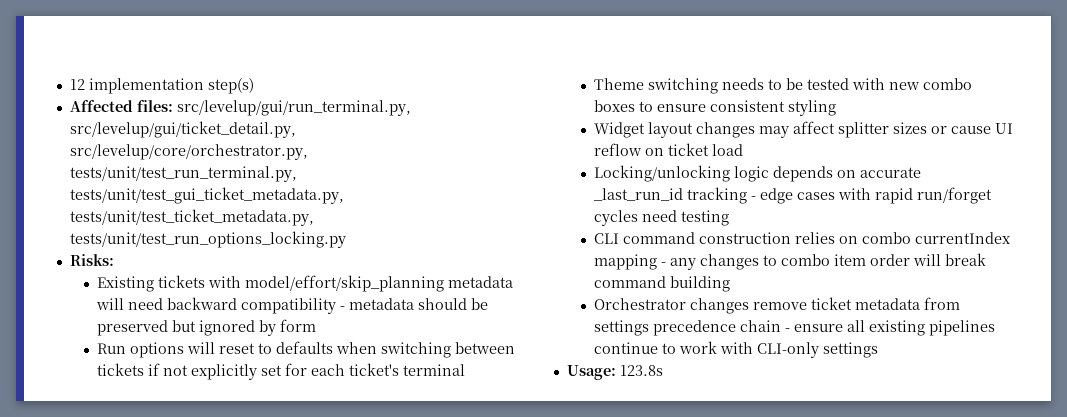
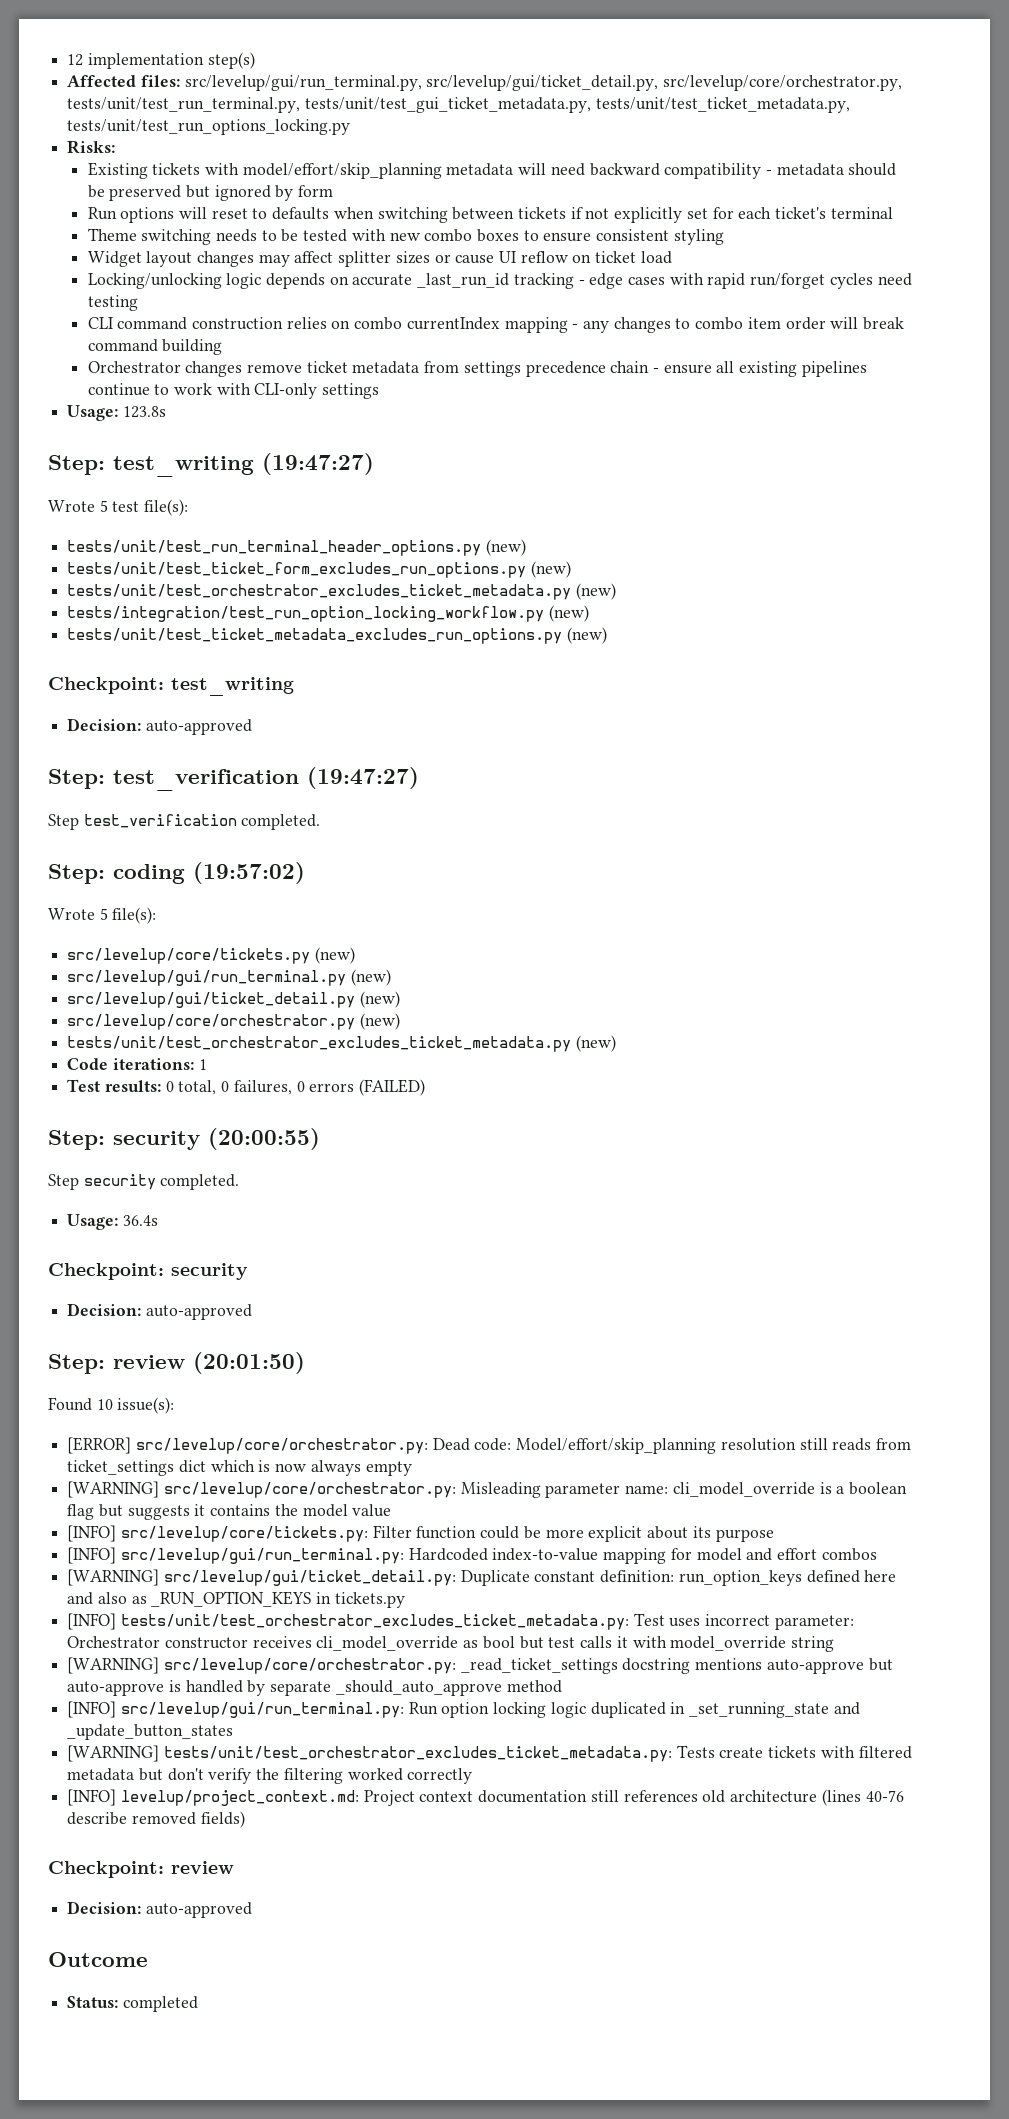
(663, 370) none -> [48,453,374,477] [48,499,189,516] [67,539,526,556] [67,561,571,578] [67,583,616,600] [67,605,589,622] [67,627,607,644] [48,677,294,696] [67,718,252,735] [48,767,419,791] [48,814,321,830] [48,862,305,884] [48,907,157,924] [67,947,355,964] [67,969,391,986] [67,991,400,1008] [67,1013,400,1030] [67,1035,616,1052] [67,1058,207,1070] [67,1079,426,1096] [48,1128,320,1150] [48,1174,240,1190] [67,1214,158,1230] [48,1263,248,1280] [67,1303,252,1320] [48,1352,305,1374] [48,1397,175,1414] [67,1437,912,1454] [67,1460,412,1476] [67,1481,908,1498] [67,1504,392,1520] [67,1525,774,1542] [67,1547,877,1564] [67,1569,897,1586] [67,1591,405,1608] [67,1613,854,1630] [67,1636,834,1652] [67,1657,893,1674] [67,1680,562,1696] [67,1701,860,1718] [67,1724,234,1740] [67,1745,912,1762] [67,1768,473,1784] [67,1789,904,1806] [67,1811,245,1828] [48,1861,234,1878] [67,1901,252,1918] [48,1952,148,1967] [67,1996,198,2012] // Step: test_writing (19:47:27) // Wrote 5 test file(s): // tests/unit/test_run_terminal_header_options.py (new) // tests/unit/test_ticket_form_excludes_run_options.py (new) // tests/unit/test_orchestrator_excludes_ticket_metadata.py (new) // tests/integration/test_run_option_locking_workflow.py (new) // tests/unit/test_ticket_metadata_excludes_run_options.py (new) // Checkpoint: test_writing // Decision: auto-approved // Step: test_verification (19:47:27) // Step test_verification completed. // Step: coding (19:57:02) // Wrote 5 file(s): // src/levelup/core/tickets.py (new) // src/levelup/gui/run_terminal.py (new) // src/levelup/gui/ticket_detail.py (new) // src/levelup/core/orchestrator.py (new) // tests/unit/test_orchestrator_excludes_ticket_metadata.py (new) // Code iterations: 1 // Test results: 0 total, 0 failures, 0 errors (FAILED) // Step: security (20:00:55) // Step security completed. // Usage: 36.4s // Checkpoint: security // Decision: auto-approved // Step: review (20:01:50) // Found 10 issue(s): // [ERROR] src/levelup/core/orchestrator.py: Dead code: Model/effort/skip_planning resolution still reads from ticket_settings dict which is now always empty // [WARNING] src/levelup/core/orchestrator.py: Misleading parameter name: cli_model_override is a boolean flag but suggests it contains the model value // [INFO] src/levelup/core/tickets.py: Filter function could be more explicit about its purpose // [INFO] src/levelup/gui/run_terminal.py: Hardcoded index-to-value mapping for model and effort combos // [WARNING] src/levelup/gui/ticket_detail.py: Duplicate constant definition: run_option_keys defined here and also as _RUN_OPTION_KEYS in tickets.py // [INFO] tests/unit/test_orchestrator_excludes_ticket_metadata.py: Test uses incorrect parameter: Orchestrator constructor receives cli_model_override as bool but test calls it with model_override string // [WARNING] src/levelup/core/orchestrator.py: _read_ticket_settings docstring mentions auto-approve but auto-approve is handled by separate _should_auto_approve method // [INFO] src/levelup/gui/run_terminal.py: Run option locking logic duplicated in _set_running_state and _update_button_states // [WARNING] tests/unit/test_orchestrator_excludes_ticket_metadata.py: Tests create tickets with filtered metadata but don't verify the filtering worked correctly // [INFO] levelup/project_context.md: Project context documentation still references old architecture (lines 40-76 describe removed fields) // Checkpoint: review // Decision: auto-approved // Outcome // Status: completed

